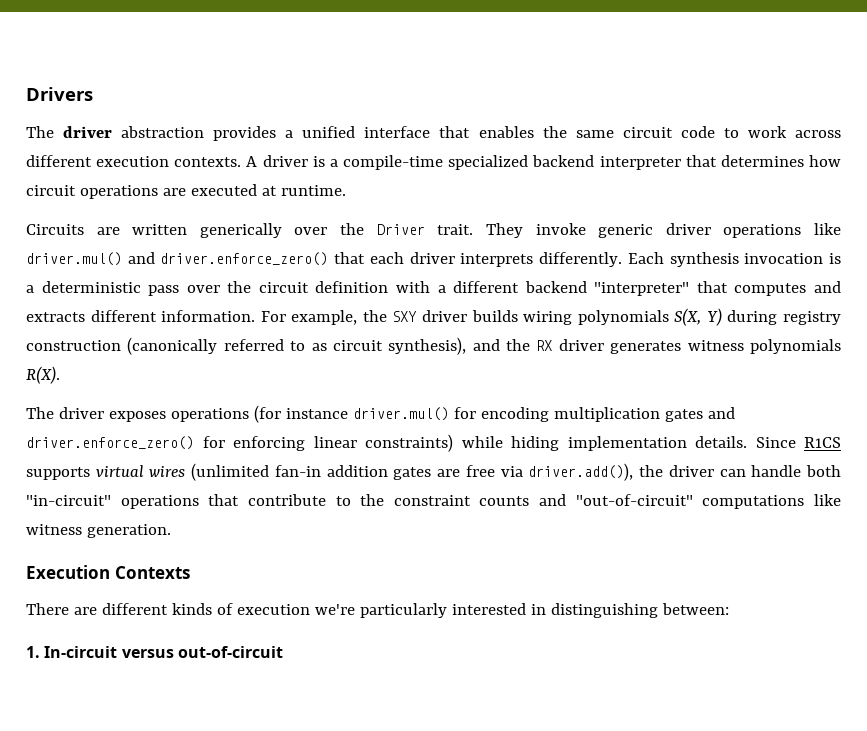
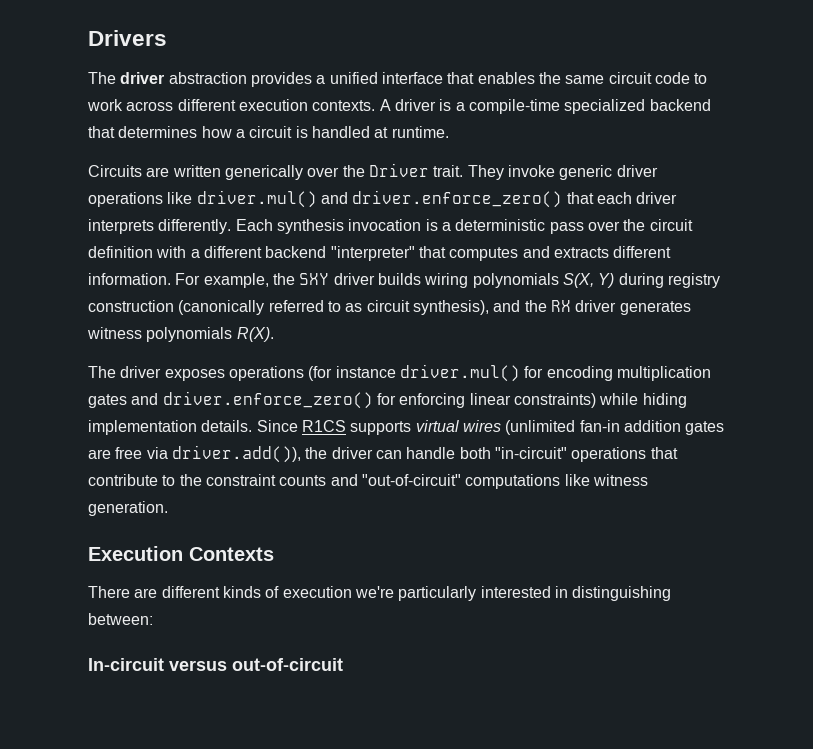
[599,156,681,170] interpreter -> (711, 105) none
[26,184,257,199] circuit operations are executed -> [235,126,370,138] a circuit is handled
[26,646,40,658] 1. -> (153, 619) none

